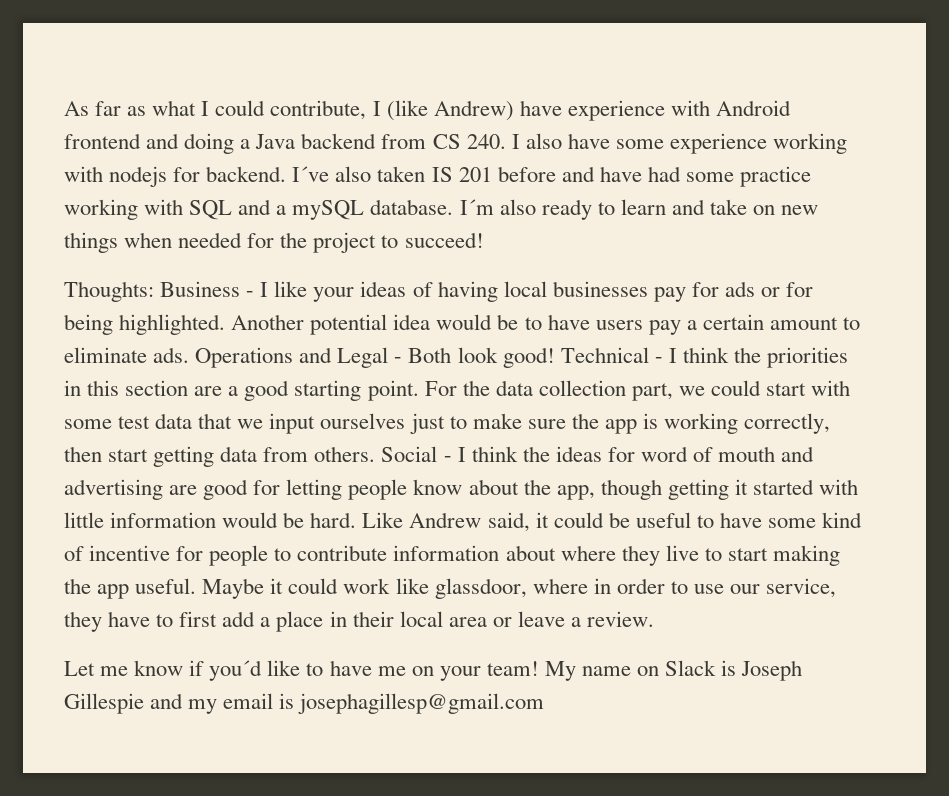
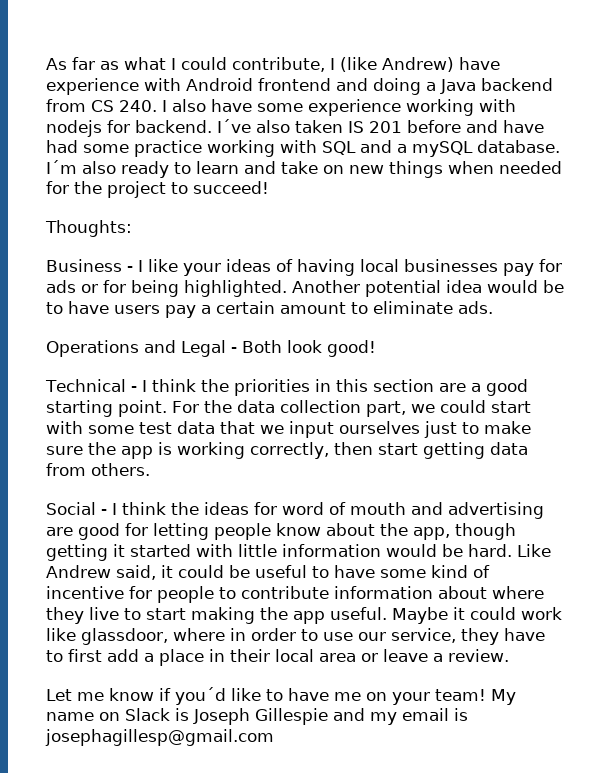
(154, 291) none -> (132, 228) //
(190, 355) none -> (493, 307) //
(555, 357) none -> (376, 348) //
(376, 454) none -> (150, 469) //

